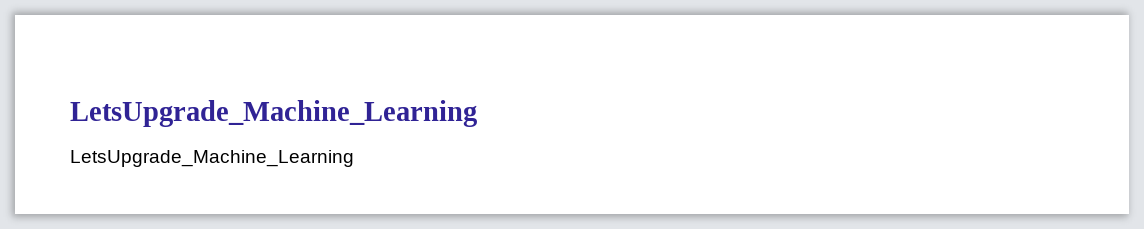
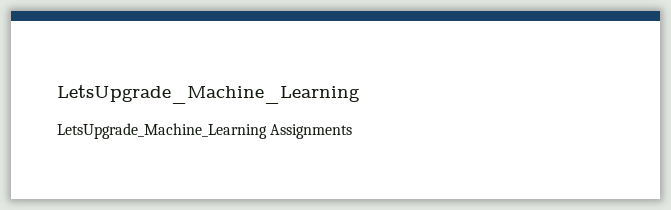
(354, 158) none -> [270,124,353,139] Assignments

